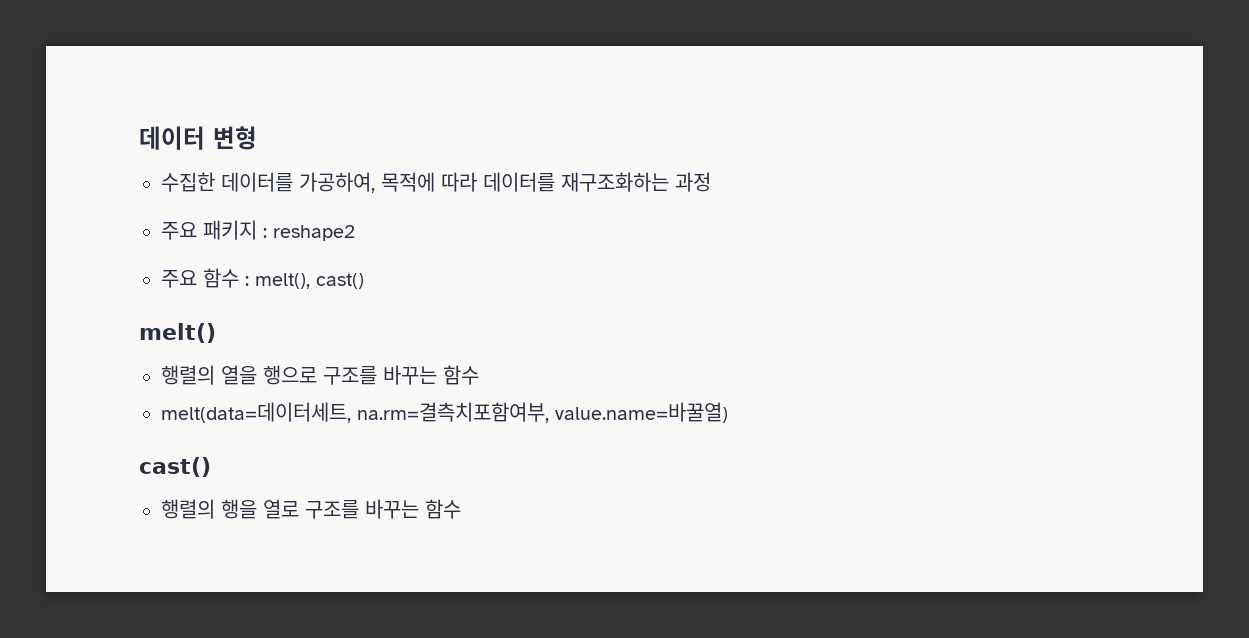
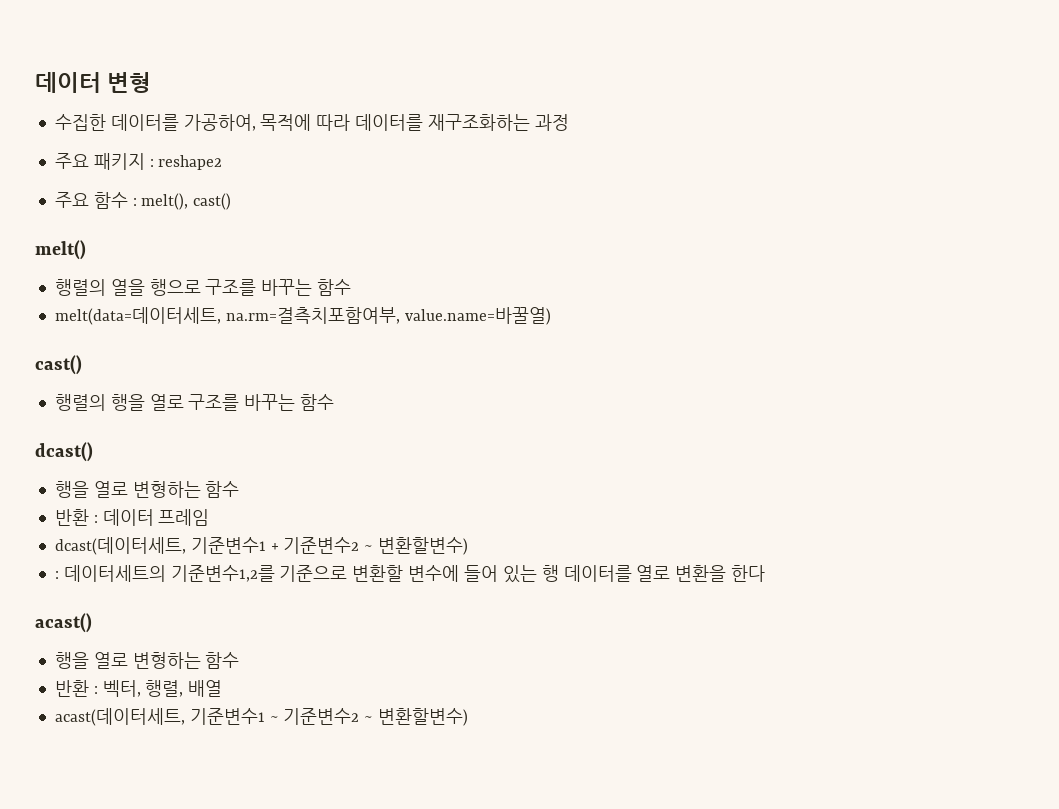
(461, 509) none -> [35,442,93,462] [54,481,240,498] [54,509,210,526] [54,537,469,555] [54,565,766,583] [35,613,92,633] [54,652,240,669] [54,680,223,697] [54,708,469,726] // dcast() // 행을 열로 변형하는 함수 // 반환 : 데이터 프레임 // dcast(데이터세트, 기준변수1 + 기준변수2 ~ 변환할변수) // : 데이터세트의 기준변수1,2를 기준으로 변환할 변수에 들어 있는 행 데이터를 열로 변환을 한다 // acast() // 행을 열로 변형하는 함수 // 반환 : 벡터, 행렬, 배열 // acast(데이터세트, 기준변수1 ~ 기준변수2 ~ 변환할변수)

